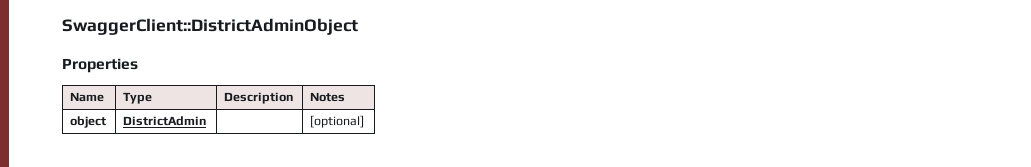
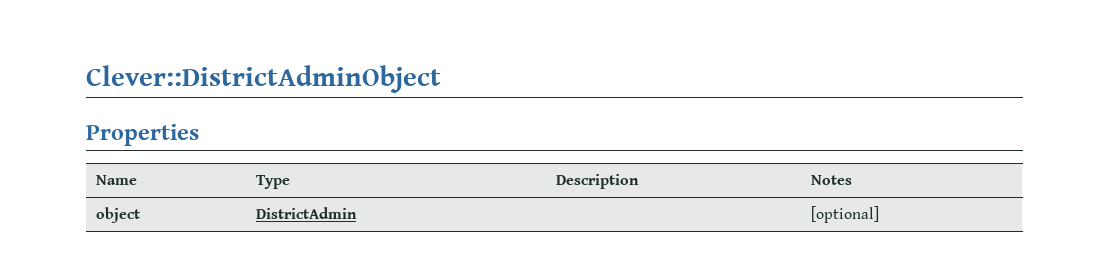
[62,18,358,35] SwaggerClient::DistrictAdminObject -> [86,65,441,93] Clever::DistrictAdminObject

